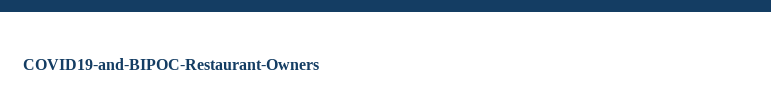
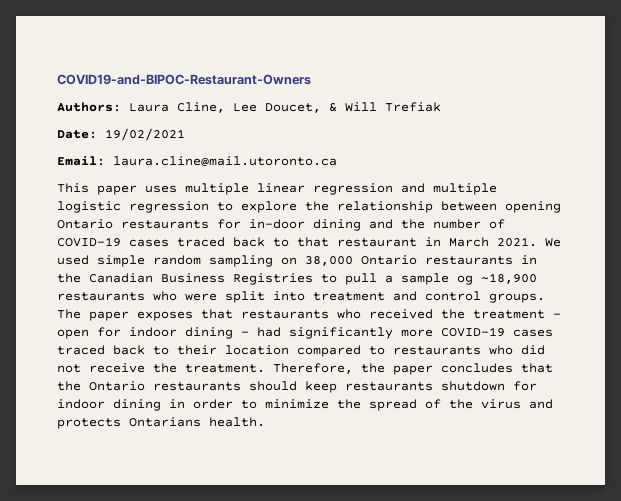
(319, 64) none -> [57,102,441,113] [57,128,185,141] [57,156,337,167] [57,183,497,195] [57,201,561,213] [57,219,505,231] [57,237,561,247] [57,255,537,267] [57,273,537,285] [57,291,545,303] [57,309,561,321] [57,327,553,339] [57,345,545,357] [57,363,553,375] [57,381,537,393] [57,399,553,411] [57,417,265,429] // Authors: Laura Cline, Lee Doucet, & Will Trefiak // Date: 19/02/2021 // Email: laura.cline@mail.utoronto.ca // This paper uses multiple linear regression and multiple logistic regression to explore the relationship between opening Ontario restaurants for in-door dining and the number of COVID-19 cases traced back to that restaurant in March 2021. We used simple random sampling on 38,000 Ontario restaurants in the Canadian Business Registries to pull a sample og ~18,900 restaurants who were split into treatment and control groups. The paper exposes that restaurants who received the treatment - open for indoor dining - had significantly more COVID-19 cases traced back to their location compared to restaurants who did not receive the treatment. Therefore, the paper concludes that the Ontario restaurants should keep restaurants shutdown for indoor dining in order to minimize the spread of the virus and protects Ontarians health.

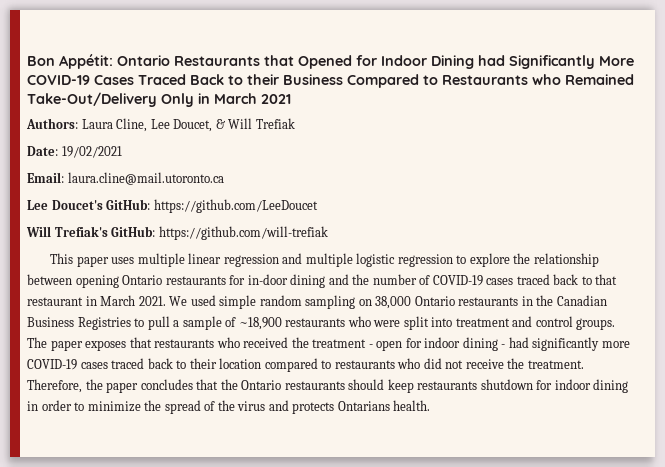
[57,74,311,85] COVID19-and-BIPOC-Restaurant-Owners -> [27,54,634,69] [27,74,634,88] [27,92,291,107] Bon Appétit: Ontario Restaurants that Opened for Indoor Dining had Significantly More COVID-19 Cases Traced Back to their Business Compared to Restaurants who Remained Take-Out/Delivery Only in March 2021
(337, 161) none -> [27,199,318,213] [26,226,328,240] // Lee Doucet's GitHub: https://github.com/LeeDoucet // Will Trefiak's GitHub: https://github.com/will-trefiak
[457,275,473,285] og -> [225,317,237,327] of

